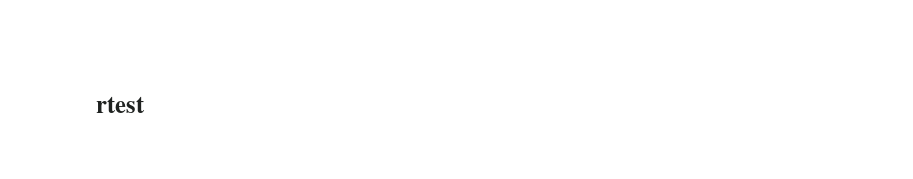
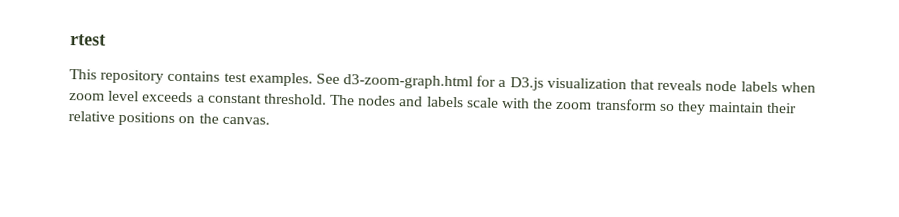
(145, 104) none -> [69,69,816,93] [69,90,798,115] [68,111,270,126] // This repository contains test examples. See d3-zoom-graph.html for a D3.js visualization that reveals node labels when zoom level exceeds a constant threshold. The nodes and labels scale with the zoom transform so they maintain their relative positions on the canvas.

